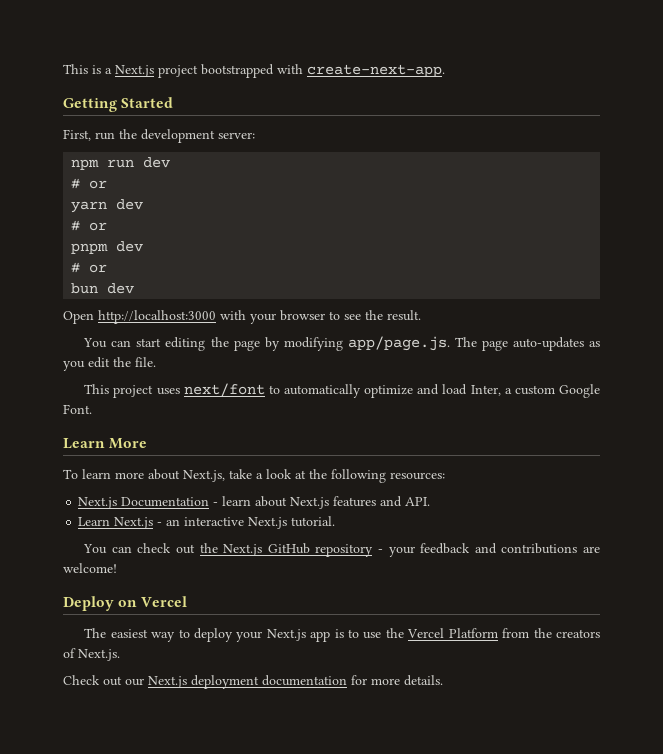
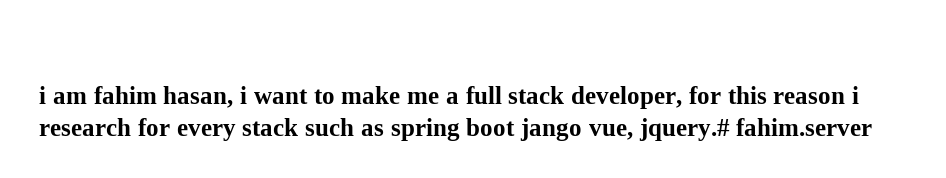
[63,64,445,78] [63,97,174,112] [63,129,255,143] [71,157,171,170] [71,178,108,189] [71,199,144,213] [71,220,108,231] [71,241,144,254] [71,262,108,273] [71,283,135,294] [63,310,421,324] [83,336,601,351] [63,357,156,371] [84,383,600,398] [63,404,92,414] [63,438,148,449] [63,469,445,483] [78,496,431,509] [78,516,336,529] [83,543,600,557] [63,563,117,573] [63,596,188,611] [84,628,600,642] [63,648,120,661] [63,675,443,689] This is a Next.js project bootstrapped with create-next-app. // Getting Started // First, run the development server: // npm run dev // # or // yarn dev // # or // pnpm dev // # or // bun dev // Open http://localhost:3000 with your browser to see the result. // You can start editing the page by modifying app/page.js. The page auto-updates as you edit the file. // This project uses next/font to automatically optimize and load Inter, a custom Google Font. // Learn More // To learn more about Next.js, take a look at the following resources: // Next.js Documentation - learn about Next.js features and API. // Learn Next.js - an interactive Next.js tutorial. // You can check out the Next.js GitHub repository - your feedback and contributions are welcome! // Deploy on Vercel // The easiest way to deploy your Next.js app is to use the Vercel Platform from the creators of Next.js. // Check out our Next.js deployment documentation for more details. -> [39,86,859,109] [39,118,873,141] i am fahim hasan, i want to make me a full stack developer, for this reason i research for every stack such as spring boot jango vue, jquery.# fahim.server

